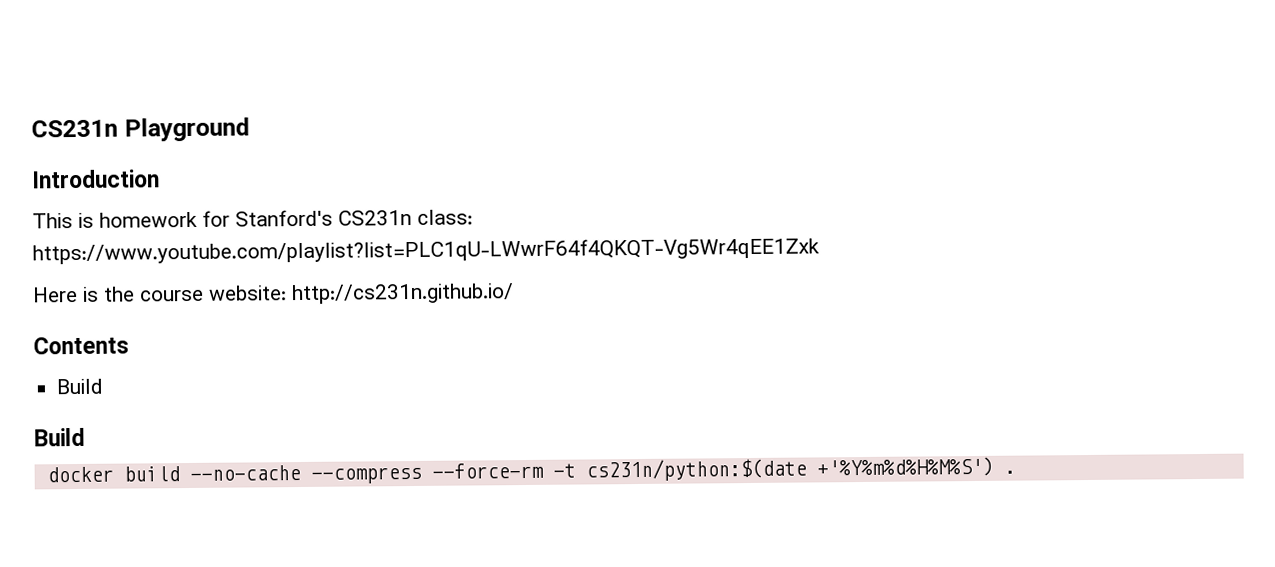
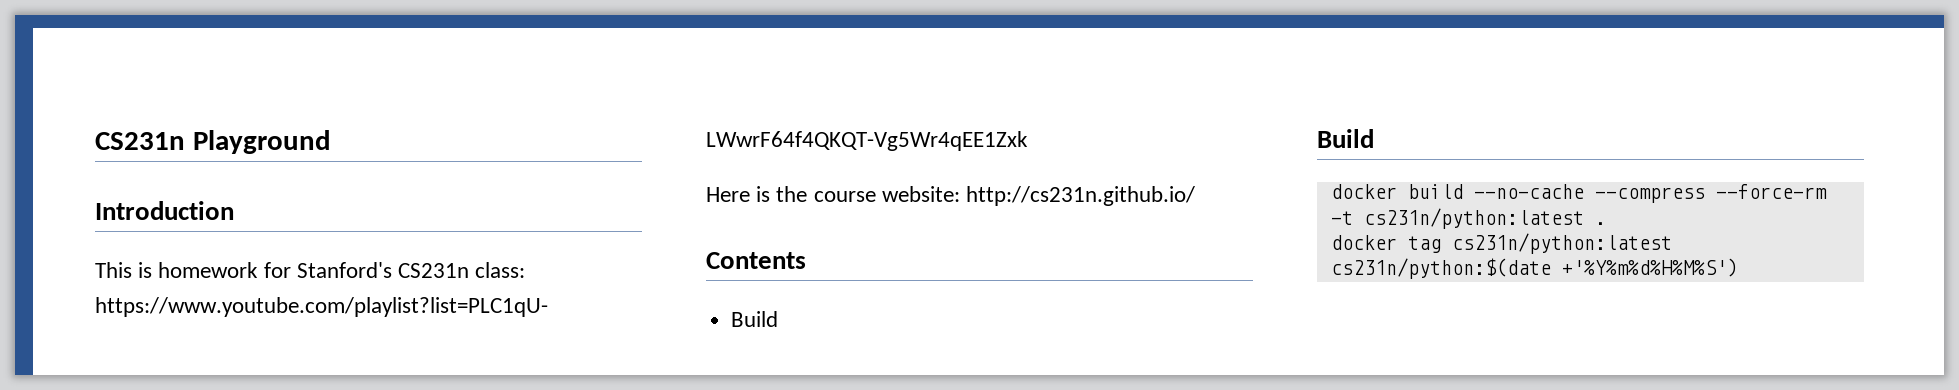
(576, 470) none -> [1363,208,1606,229] [1330,233,1672,254] cs231n/python:latest . // docker tag cs231n/python:latest
[1003,470,1016,474] . -> (1738, 267) none

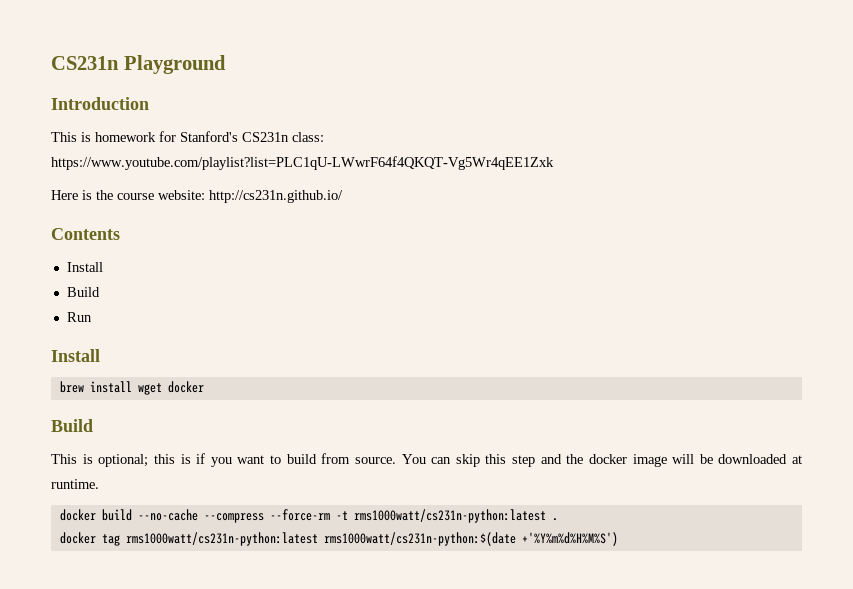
[731,311,779,327] [1317,129,1374,148] // Build // Build -> [66,262,103,272] [66,287,100,297] [66,312,92,322] [51,349,100,362] [59,381,204,395] [51,419,93,432] [51,453,802,467] [51,479,99,489] // Install // Build // Run // Install // brew install wget docker // Build // This is optional; this is if you want to build from source. You can skip this step and the docker image will be downloaded at runtime.
[1363,208,1584,229] cs231n/python:latest -> [353,509,546,523] rms1000watt/cs231n-python:latest
[1451,233,1672,254] [1330,258,1551,279] cs231n/python:latest cs231n/python:$(date -> [125,532,516,546] rms1000watt/cs231n-python:latest rms1000watt/cs231n-python:$(date

